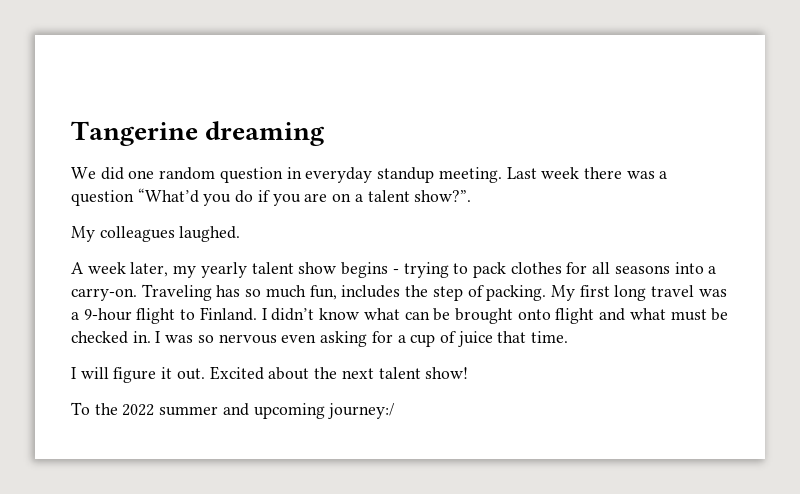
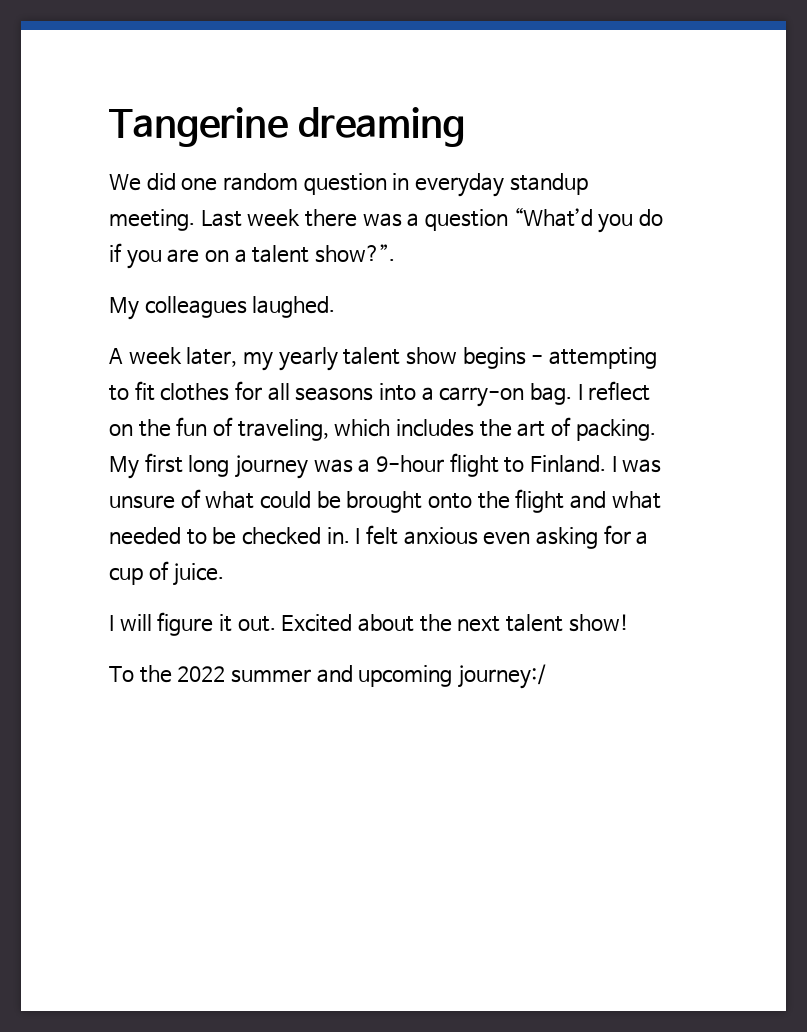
[403,262,506,278] trying to pack -> [548,347,657,369] [109,381,155,401] attempting to fit
[71,284,337,301] carry-on. Traveling has so much fun, -> [439,381,651,407] [109,417,391,441] carry-on bag. I reflect on the fun of traveling, which
[432,286,463,301] step -> [517,421,546,437] art
[651,285,695,297] travel -> [235,455,309,479] journey
[271,308,430,321] didn’t know what can -> [622,459,662,473] [109,489,311,509] was unsure of what could
(551, 314) none -> [477,491,510,509] the
[670,309,707,321] must -> [109,527,207,545] needed to
[165,334,277,344] was so nervous -> [366,525,478,545] felt anxious
[457,331,569,347] juice that time. -> [173,563,225,586] juice.

